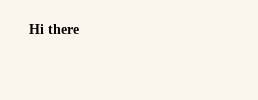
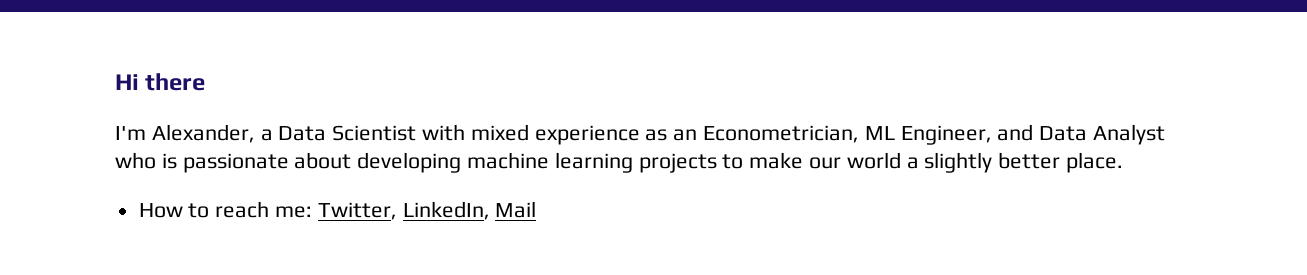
(79, 29) none -> [115,124,1166,145] [115,152,1124,173] [138,201,537,220] // I'm Alexander, a Data Scientist with mixed experience as an Econometrician, ML Engineer, and Data Analyst who is passionate about developing machine learning projects to make our world a slightly better place. // How to reach me: Twitter, LinkedIn, Mail

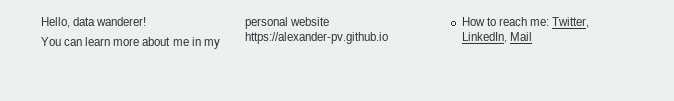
[115,73,206,91] [115,124,1166,145] [115,152,1124,173] Hi there // I'm Alexander, a Data Scientist with mixed experience as an Econometrician, ML Engineer, and Data Analyst who is passionate about developing machine learning projects to make our world a slightly better place. -> [41,17,147,28] [41,37,220,49] [245,17,330,29] [245,32,388,44] Hello, data wanderer! // You can learn more about me in my personal website https://alexander-pv.github.io

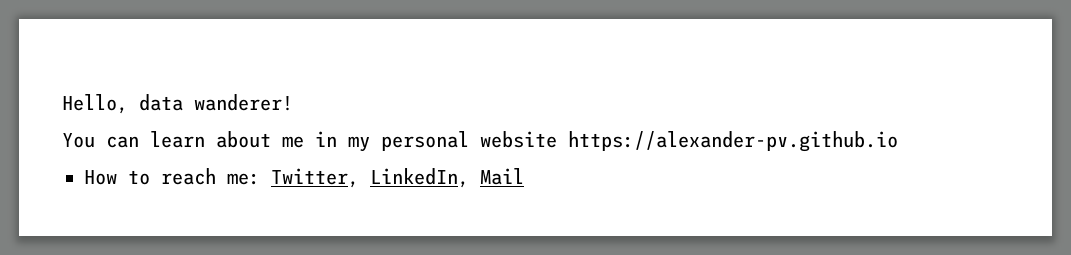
[113,38,140,46] more -> (205, 139) none

